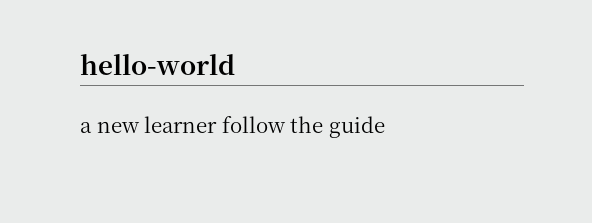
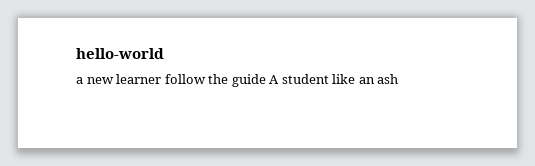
(385, 127) none -> [269,74,399,84] A student like an ash

